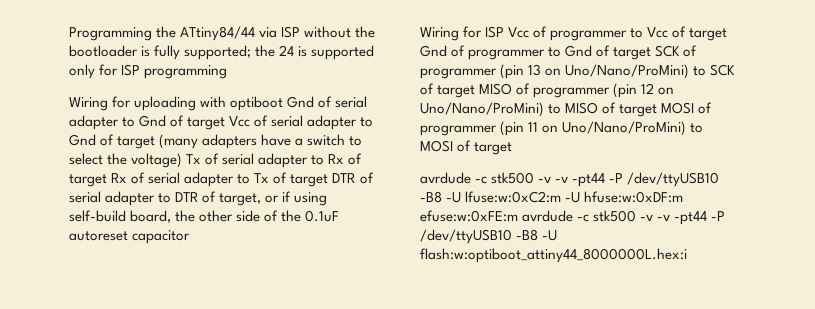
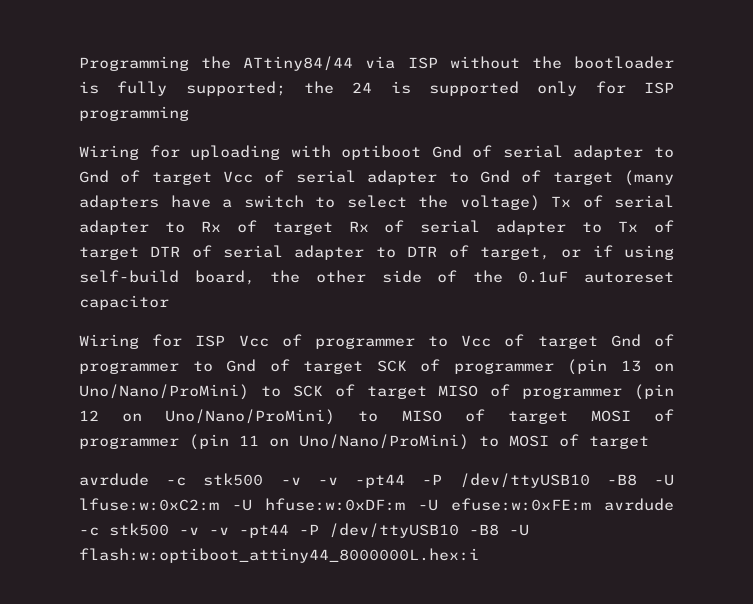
(684, 197) none -> [418,499,438,511] -U

